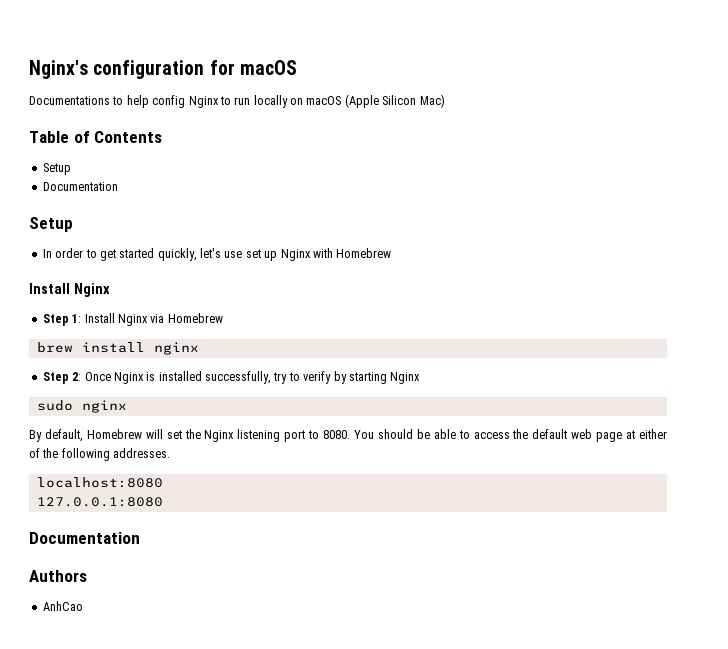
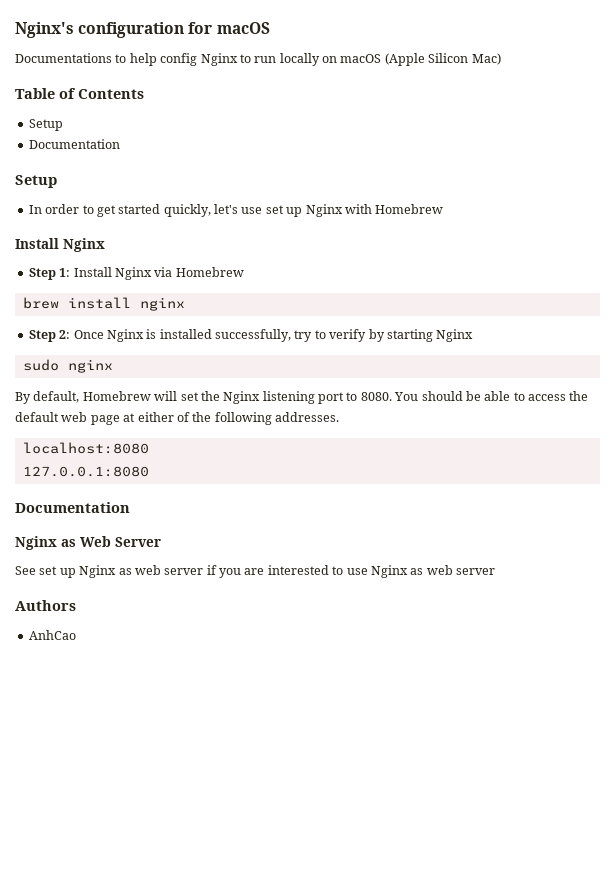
(140, 538) none -> [15,536,161,550] [15,565,495,578] // Nginx as Web Server // See set up Nginx as web server if you are interested to use Nginx as web server

